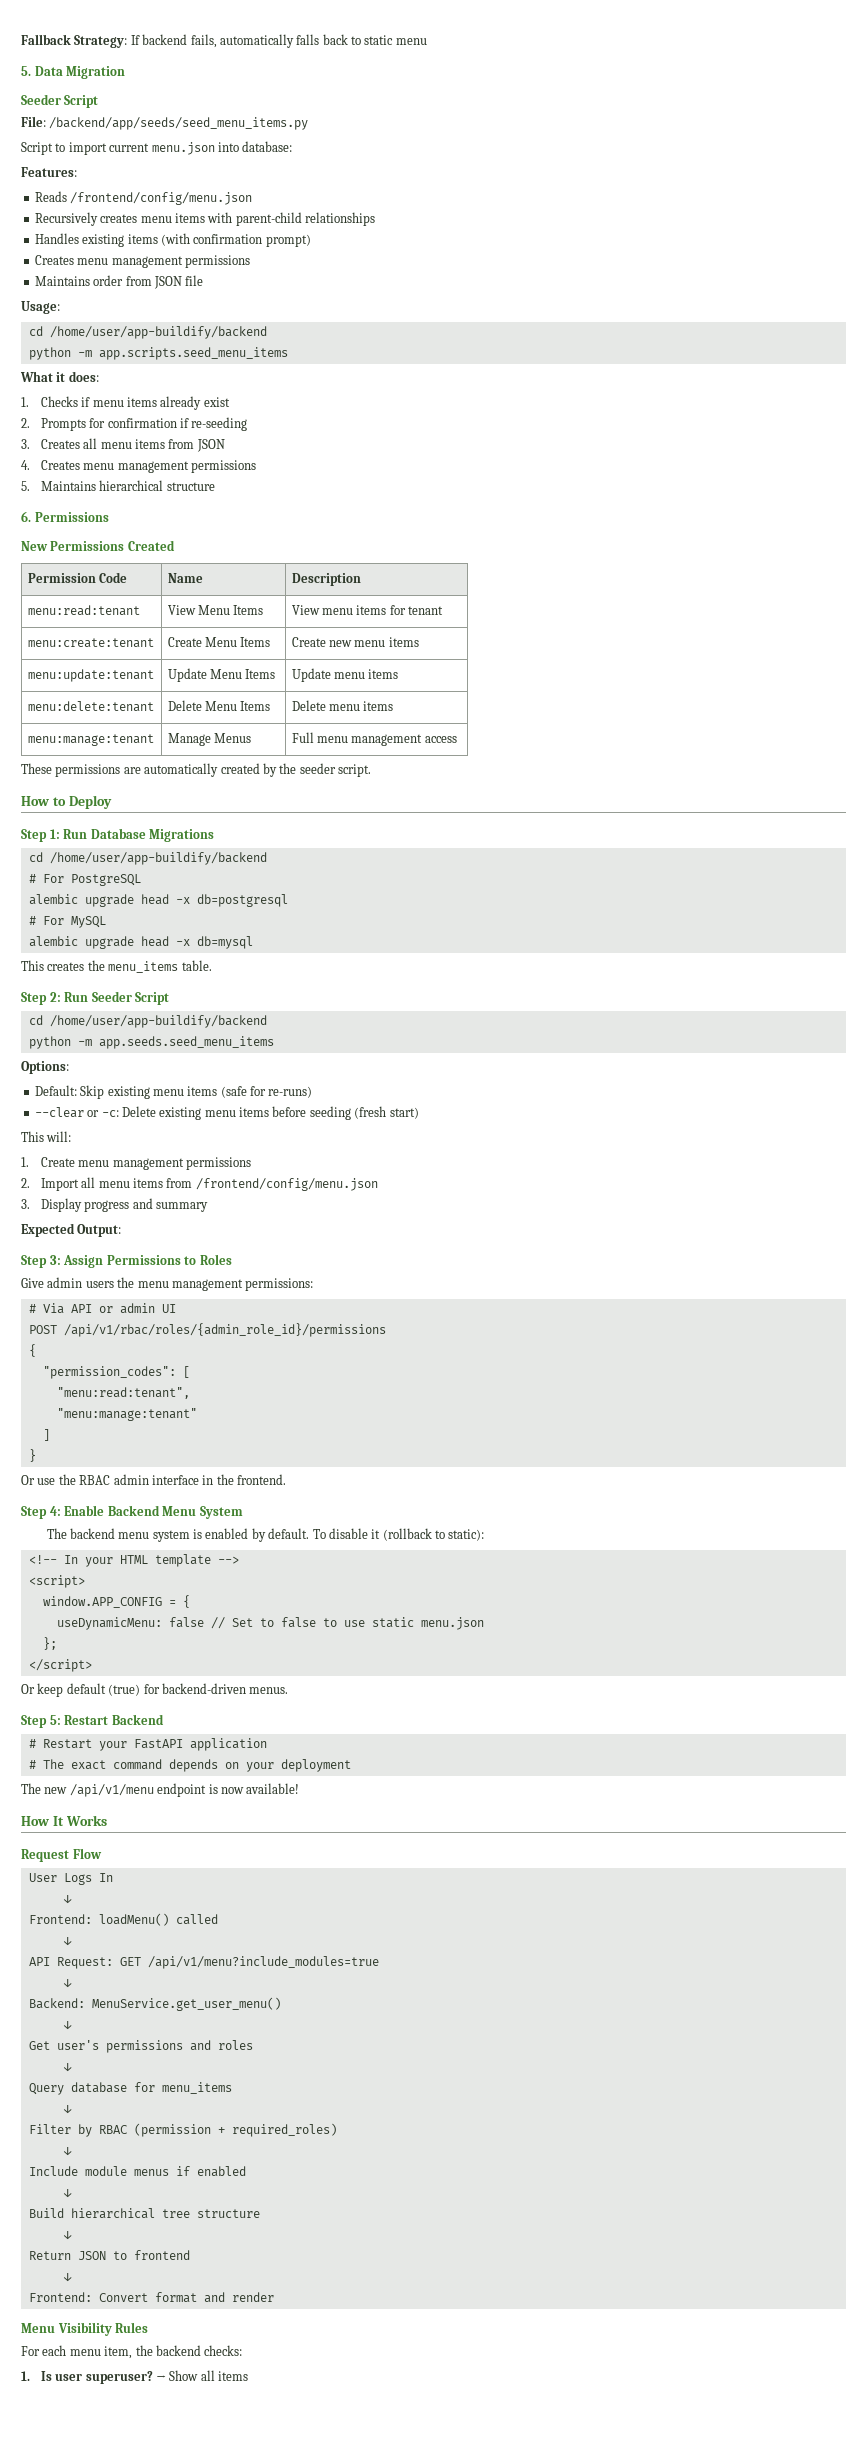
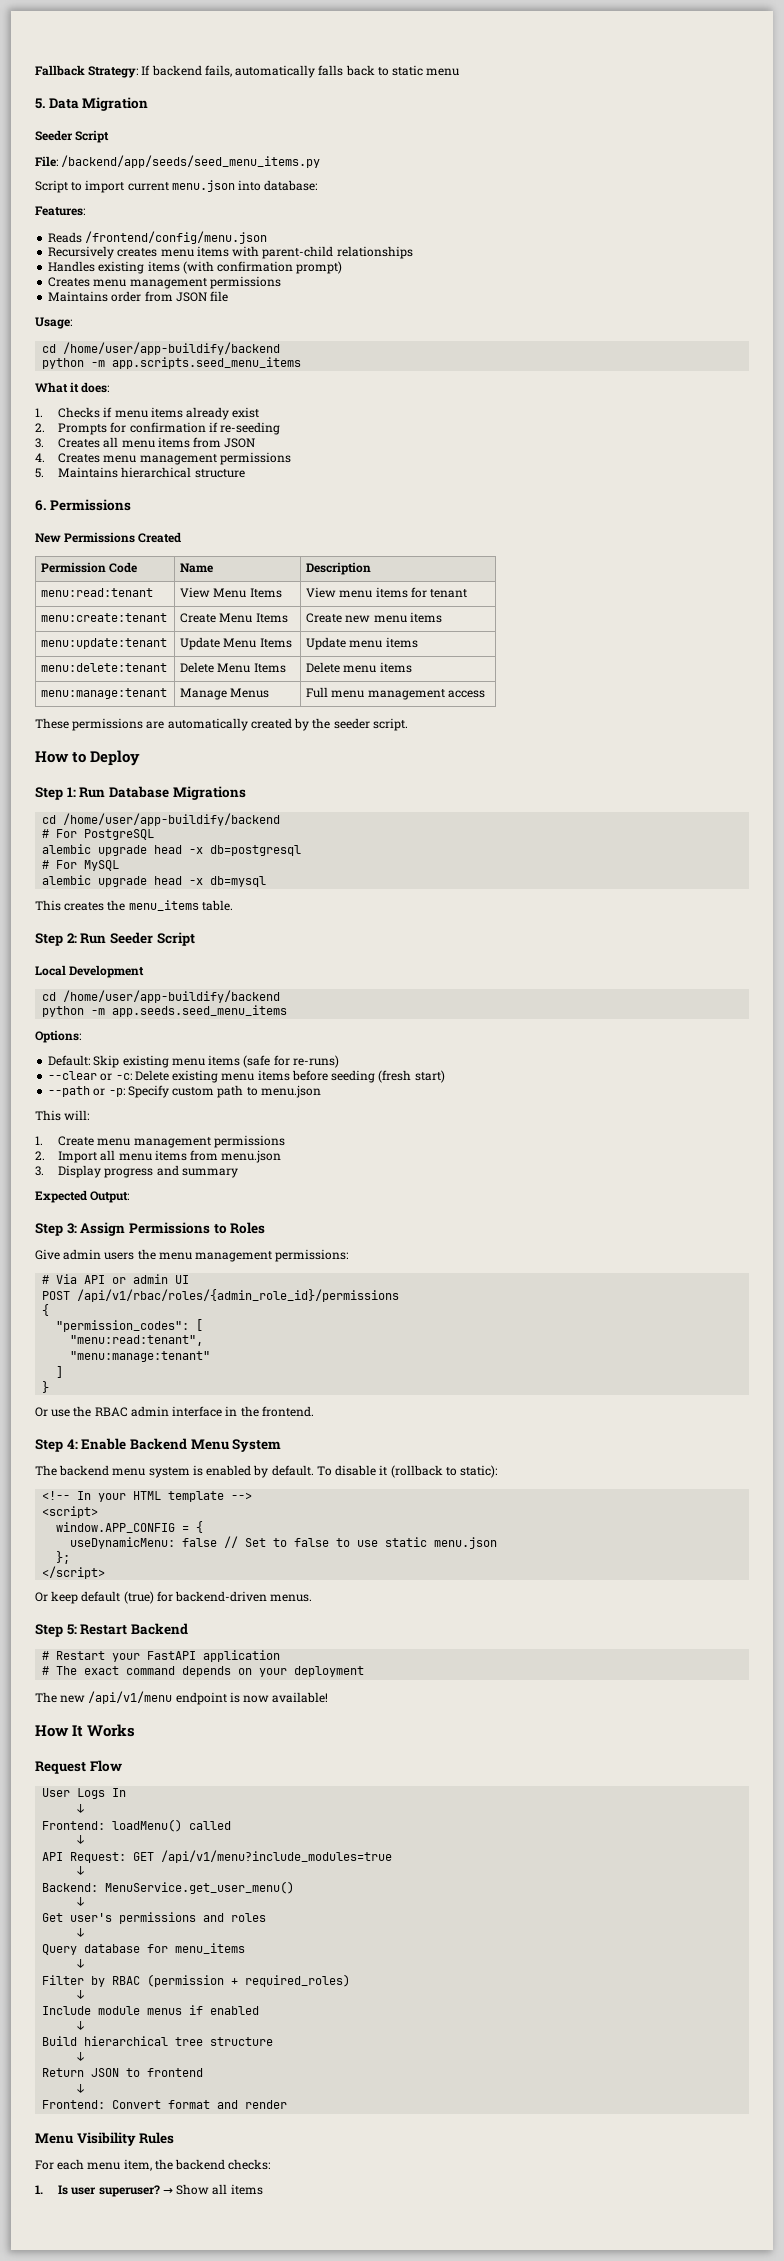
(170, 998) none -> [35,965,145,978] // Local Development
(419, 1113) none -> [48,1085,321,1098] // --path or -p: Specify custom path to menu.json
[195,1178,378,1191] /frontend/config/menu.json -> [221,1150,282,1163] menu.json

